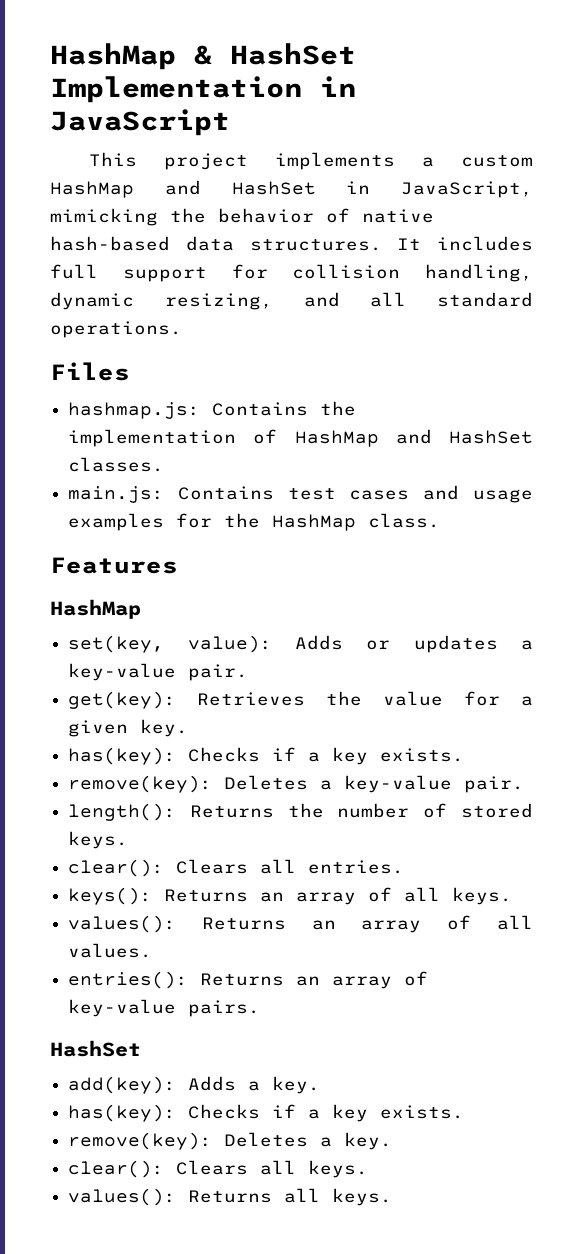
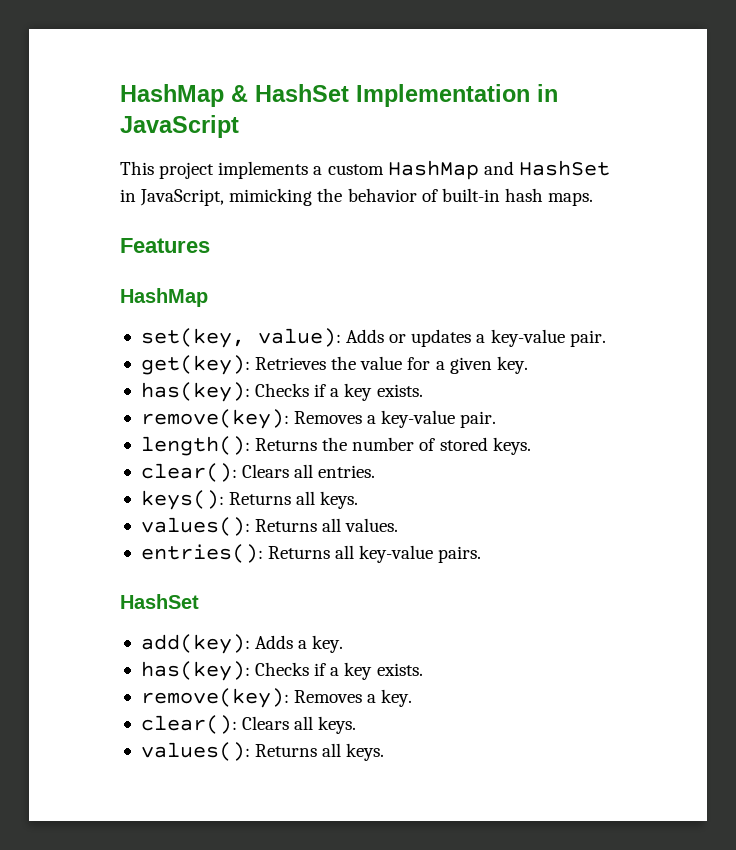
[362,209,434,223] [50,236,533,251] [50,264,533,282] [50,292,533,310] [50,321,182,338] [50,362,130,381] [68,401,357,419] [68,429,533,447] [68,457,165,472] [68,485,533,503] [68,513,441,531] native hash-based data structures. It includes full support for collision handling, dynamic resizing, and all standard operations. // Files // hashmap.js: Contains the implementation of HashMap and HashSet classes. // main.js: Contains test cases and usage examples for the HashMap class. -> [441,188,594,206] built-in hash maps.
[224,775,309,790] Deletes -> [294,411,363,424] Removes
[260,887,513,905] [68,915,472,933] an array of all keys. // values(): Returns an array of -> [296,491,359,509] [140,517,318,536] all keys. // values(): Returns
[296,971,429,989] an array of -> [335,545,355,559] all
[224,1132,309,1147] Deletes -> [294,690,363,703] Removes

